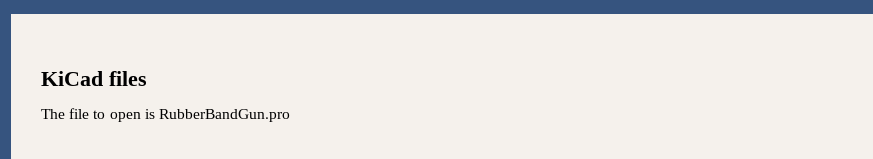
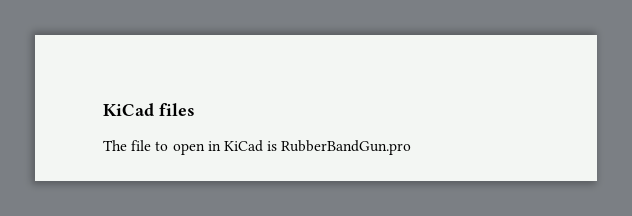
(141, 117) none -> [207,140,263,152] in KiCad

